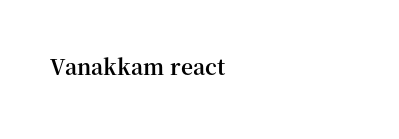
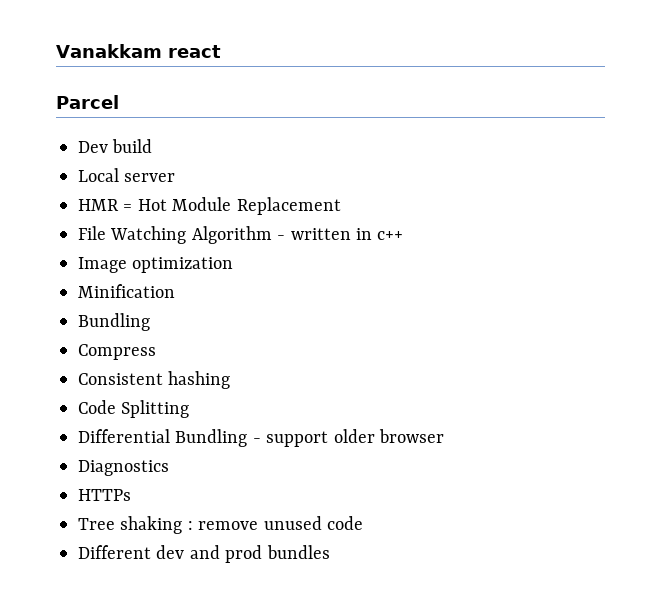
(226, 67) none -> [56,95,119,109] [78,139,153,153] [78,168,176,182] [78,197,341,215] [78,226,404,244] [78,257,234,273] [78,284,175,298] [78,313,150,331] [78,344,156,360] [78,371,231,389] [78,400,190,418] [78,429,444,447] [78,460,169,476] [78,489,131,501] [78,516,363,534] [78,545,330,563] // Parcel // Dev build // Local server // HMR = Hot Module Replacement // File Watching Algorithm - written in c++ // Image optimization // Minification // Bundling // Compress // Consistent hashing // Code Splitting // Differential Bundling - support older browser // Diagnostics // HTTPs // Tree shaking : remove unused code // Different dev and prod bundles

